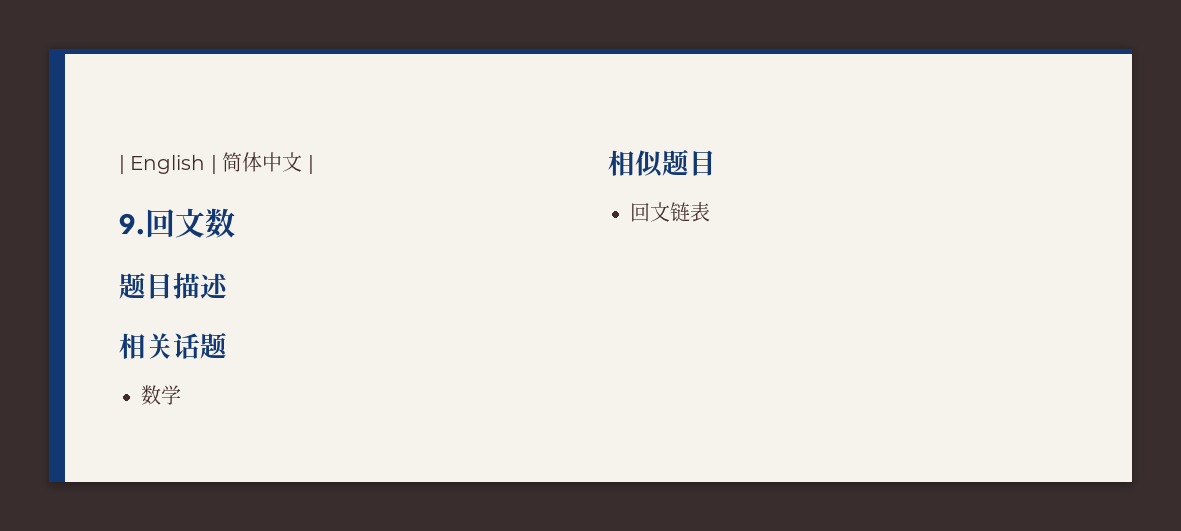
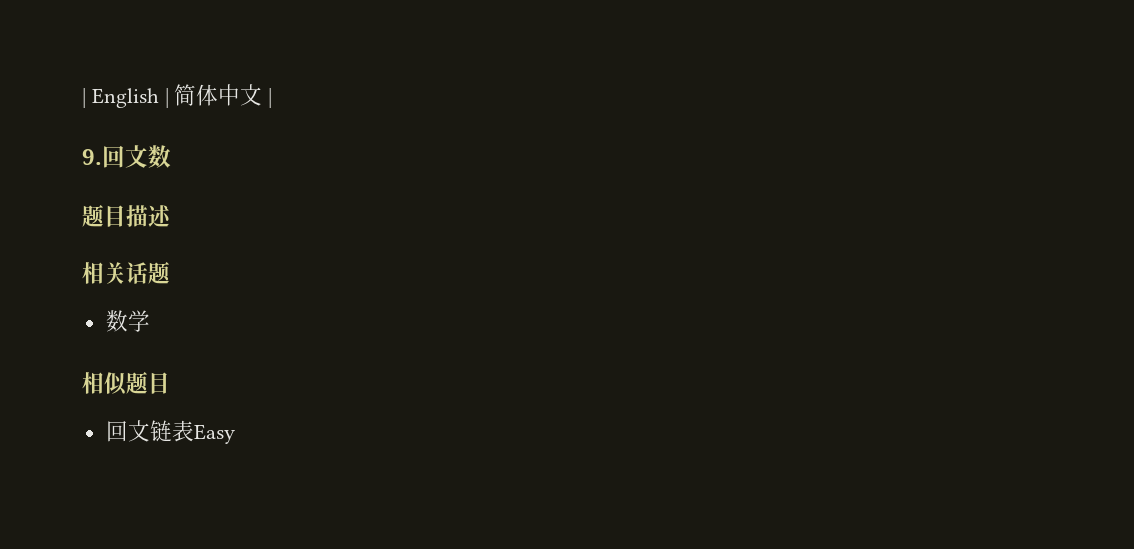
(710, 212) none -> [193,424,235,444] Easy

